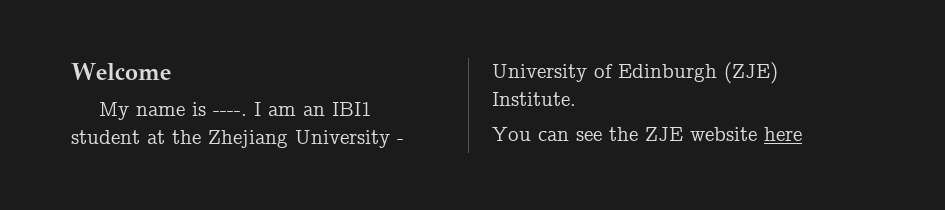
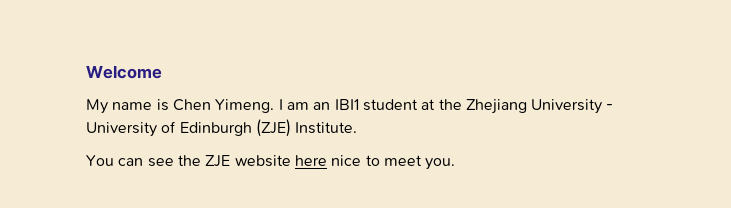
[213,111,248,116] ----. -> [172,99,275,113] Chen Yimeng.
(802, 134) none -> [331,155,456,170] nice to meet you.

